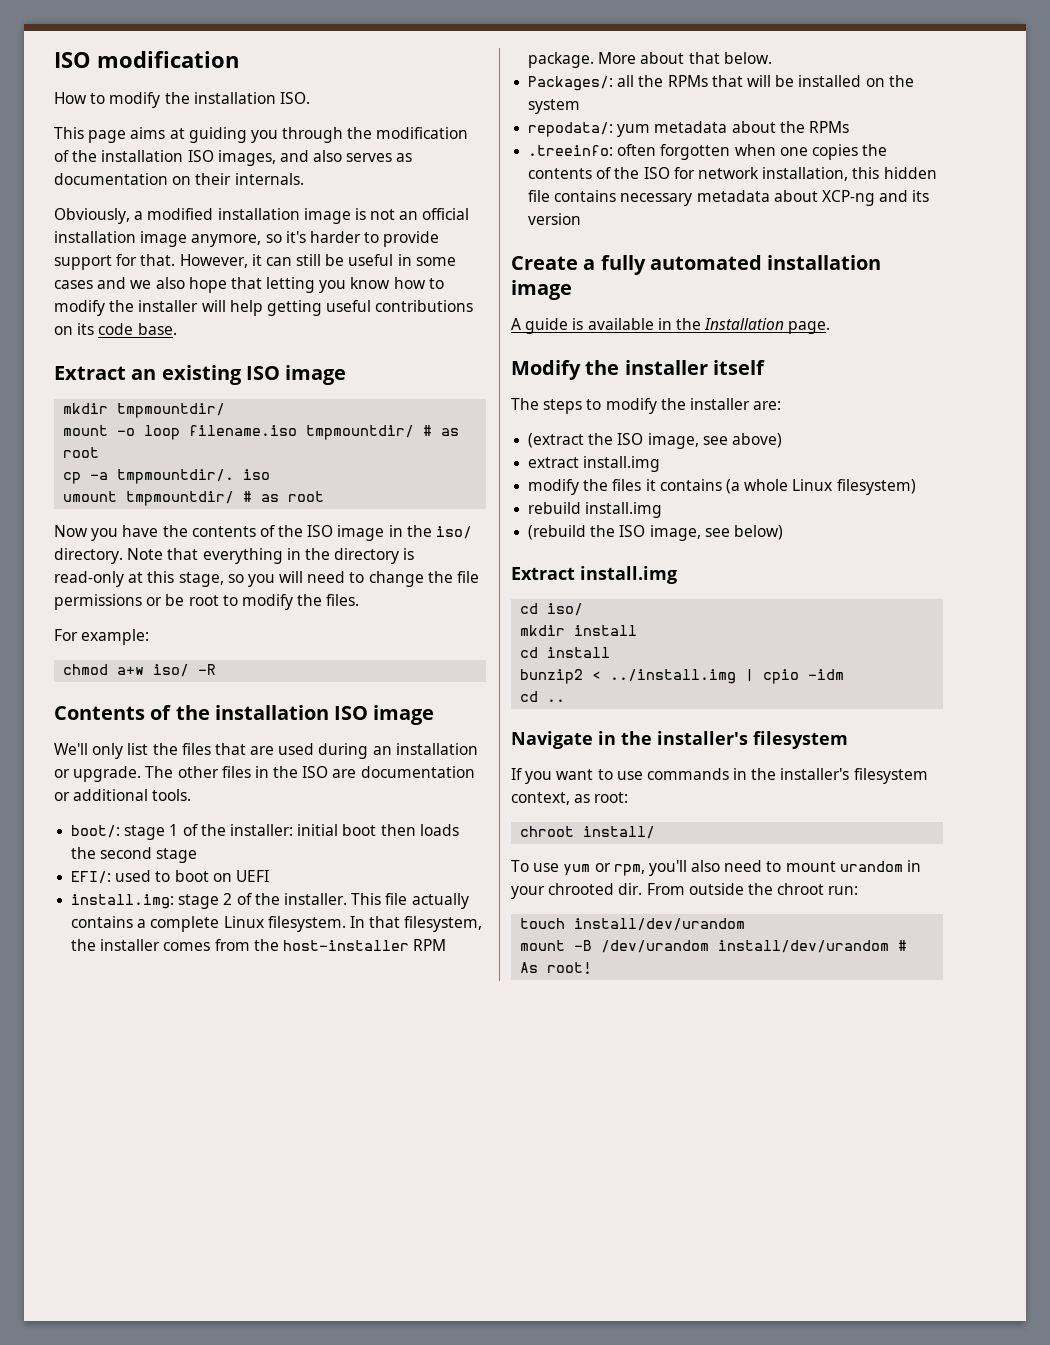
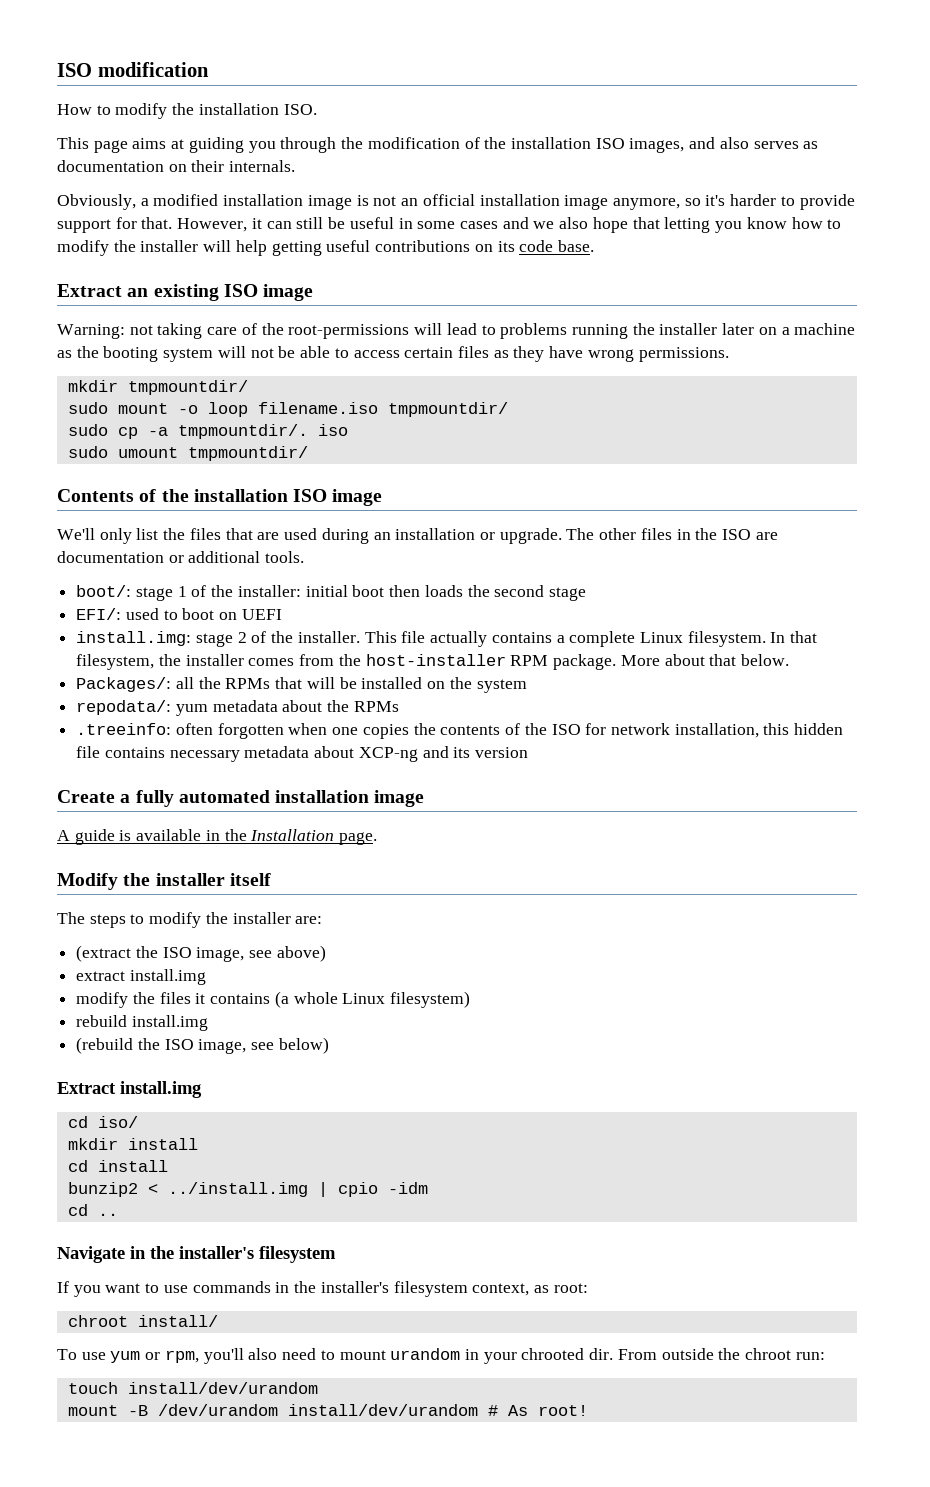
(347, 375) none -> [57,323,856,339] [57,346,729,362] // Warning: not taking care of the root-permissions will lead to problems running the installer later on a machine as the booting system will not be able to access certain files as they have wrong permissions.
(226, 410) none -> [67,402,108,414] sudo
[423,425,460,436] [63,447,100,458] # as root // -> [67,424,108,436] // sudo
(271, 474) none -> [67,446,108,458] sudo
[243,491,325,502] [54,525,473,541] [54,548,415,564] [54,571,480,587] [54,594,360,610] [54,629,150,645] [63,664,217,677] # as root // Now you have the contents of the ISO image in the iso/ directory. Note that everything in the directory is read-only at this stage, so you will need to change the file permissions or be root to modify the files. // For example: // chmod a+w iso/ -R -> (308, 453) none

